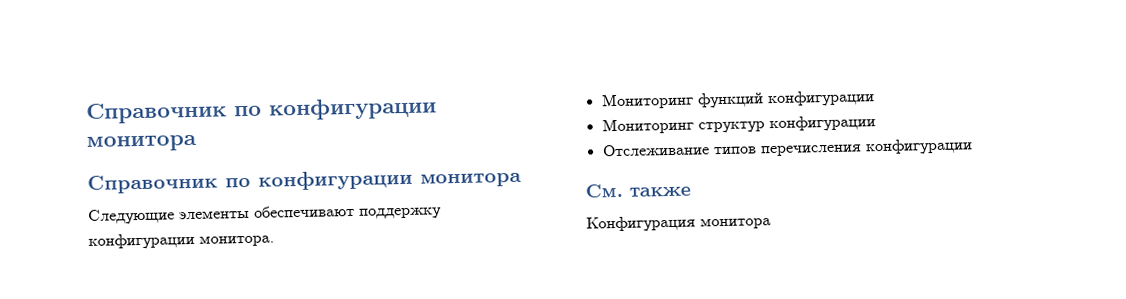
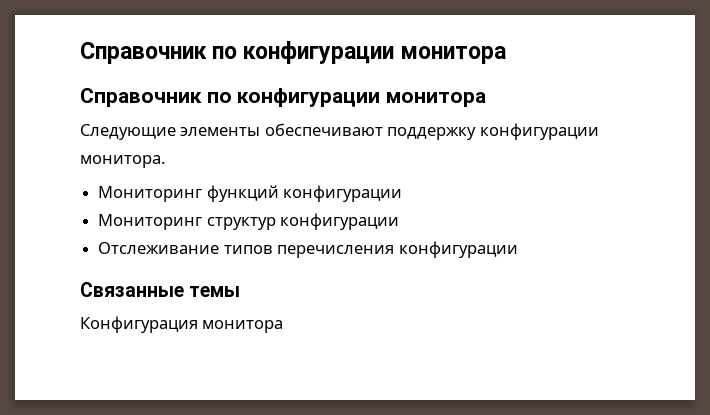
[585,183,691,198] См. также -> [80,282,241,297] Связанные темы

